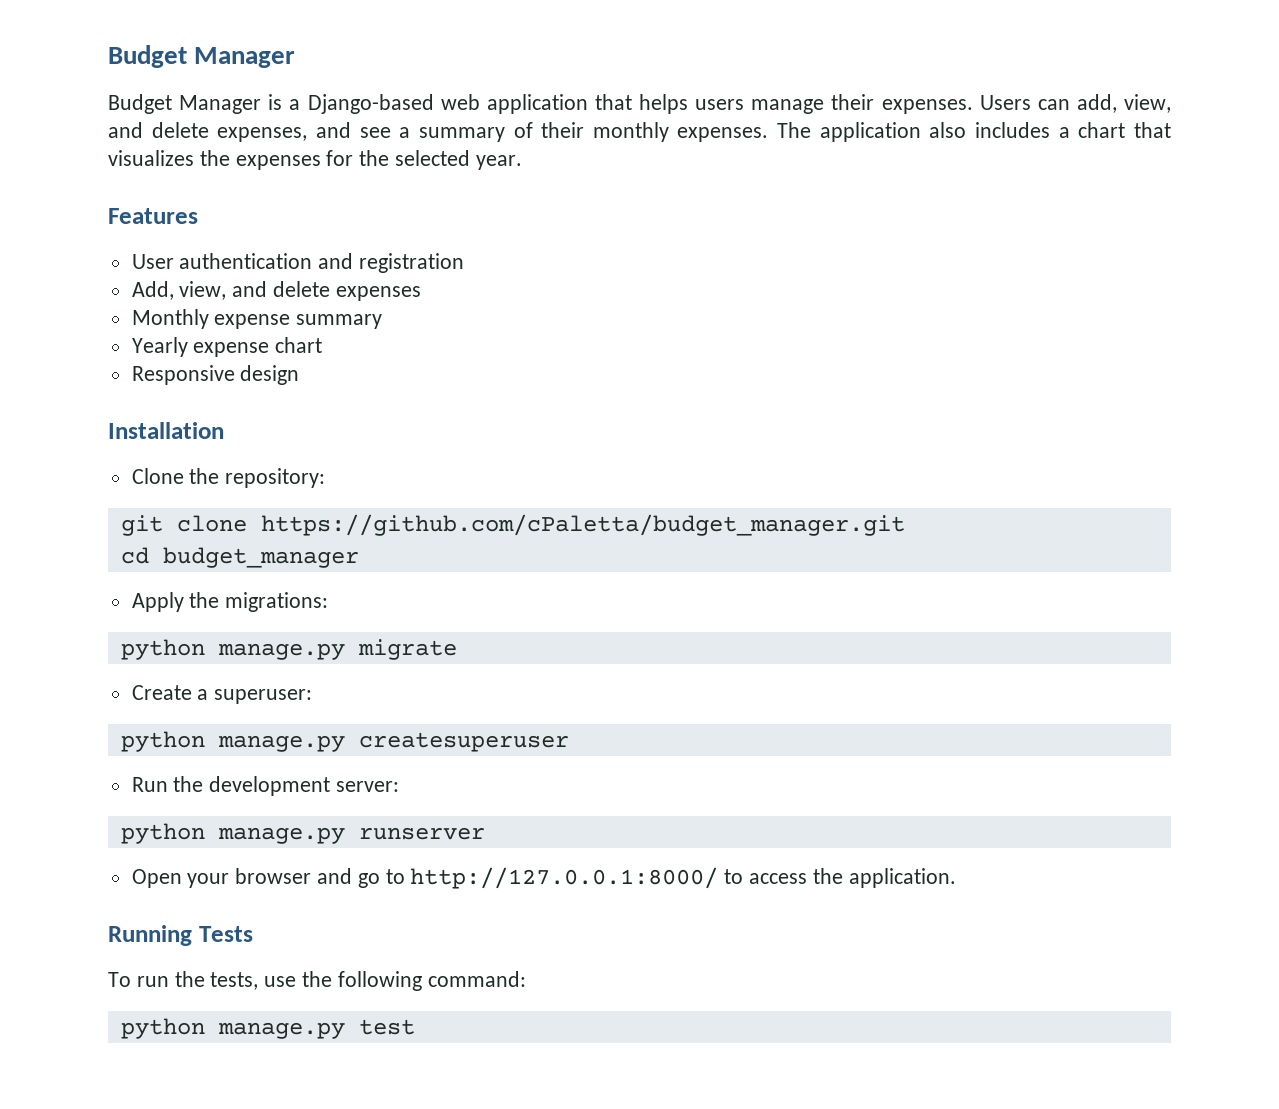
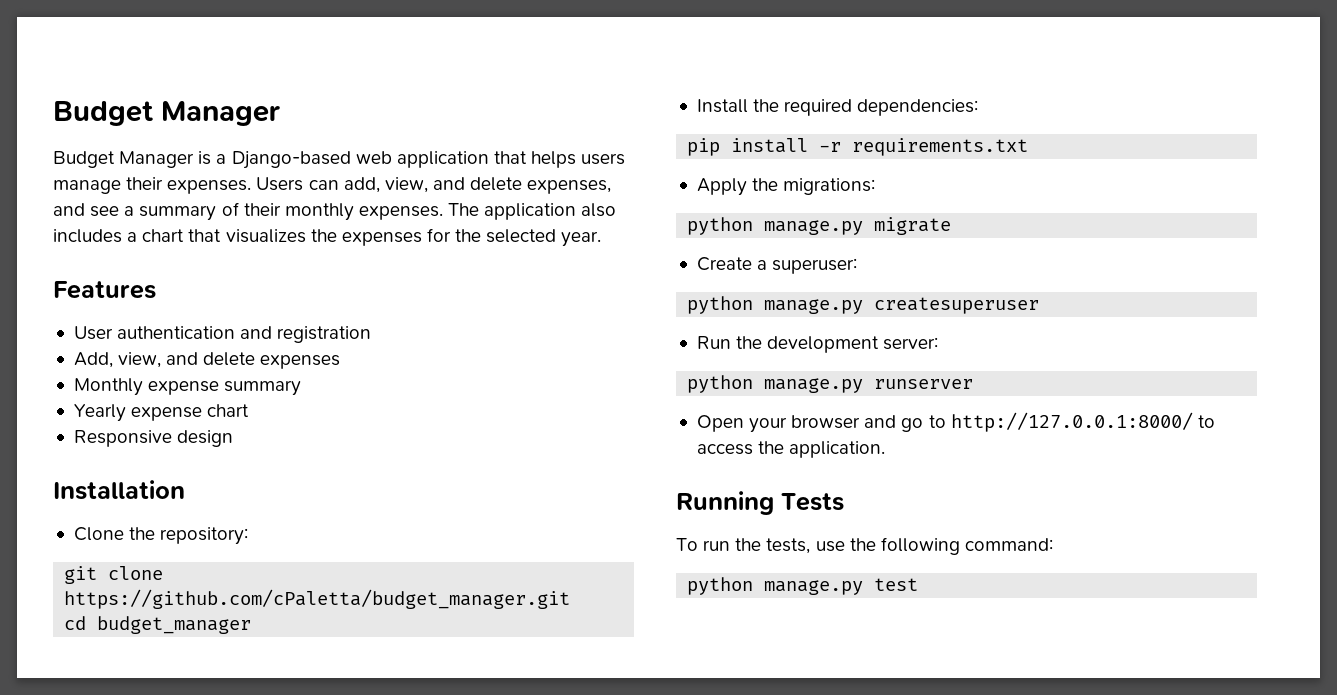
(359, 557) none -> [696,99,979,116] [687,138,1029,156] // Install the required dependencies: // pip install -r requirements.txt

